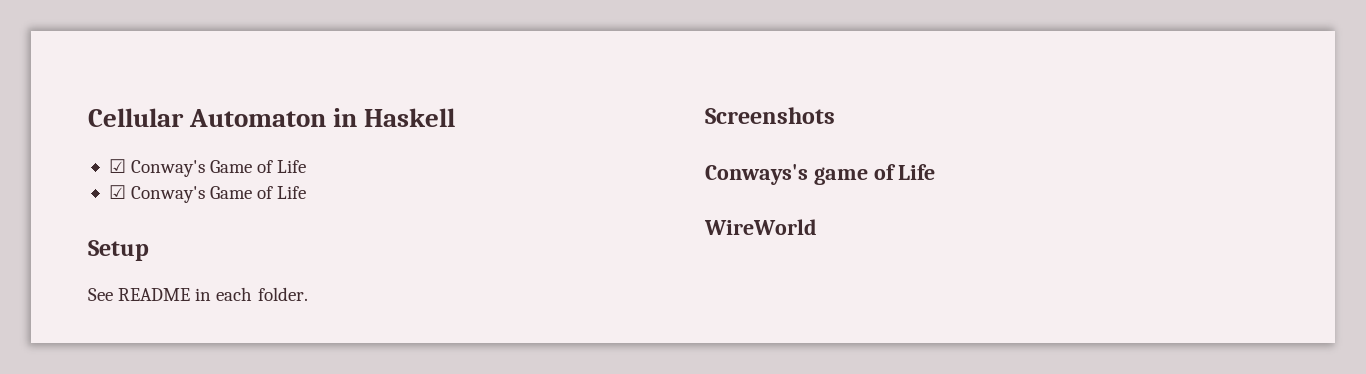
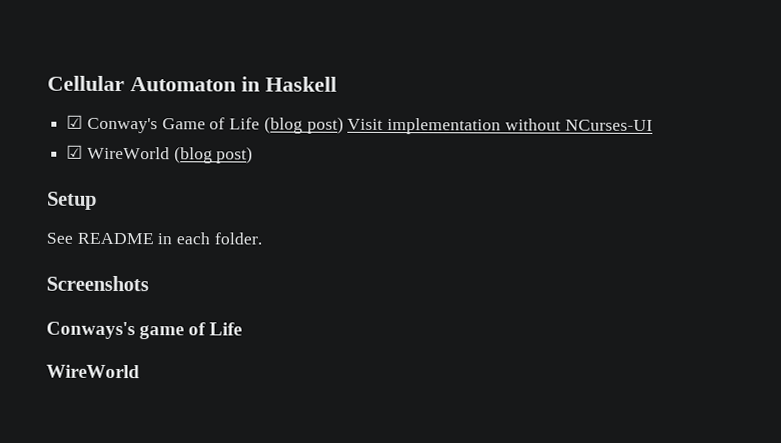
[108,185,307,203] // ☑ Conway's Game of Life -> [263,116,653,135] [66,144,254,164] (blog post) Visit implementation without NCurses-UI // ☑ WireWorld (blog post)

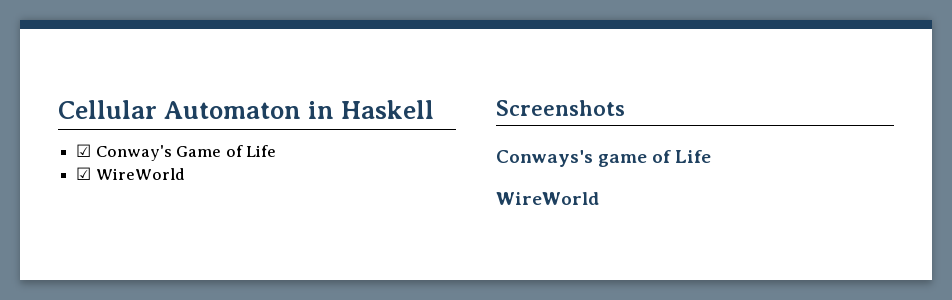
[263,116,653,135] [66,144,254,164] [47,191,97,210] [46,232,262,245] (blog post) Visit implementation without NCurses-UI // ☑ WireWorld (blog post) // Setup // See README in each folder. -> [76,167,185,180] // ☑ WireWorld

